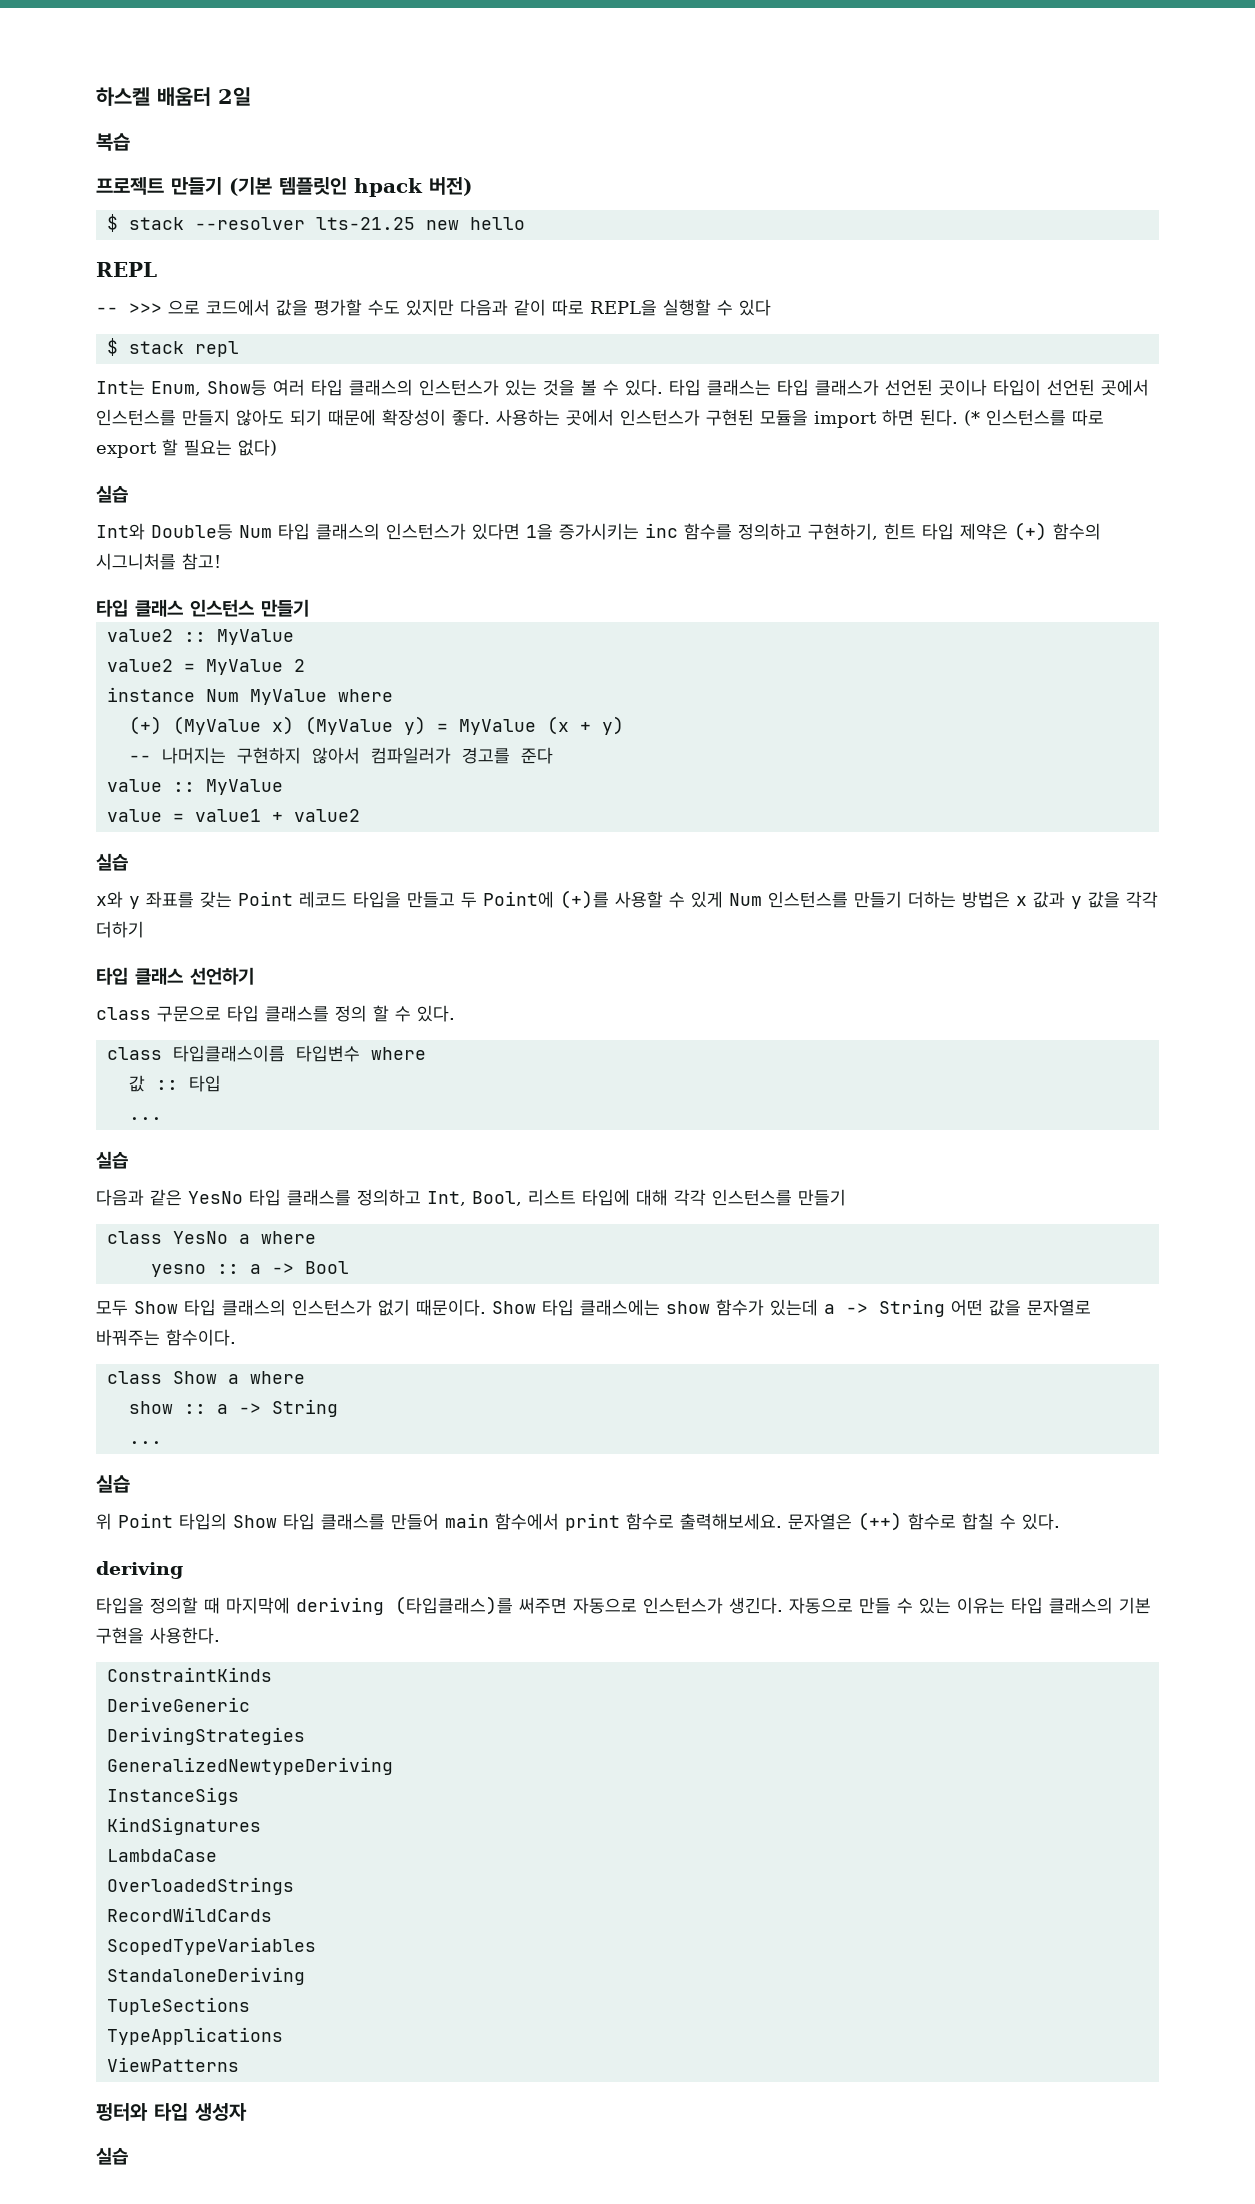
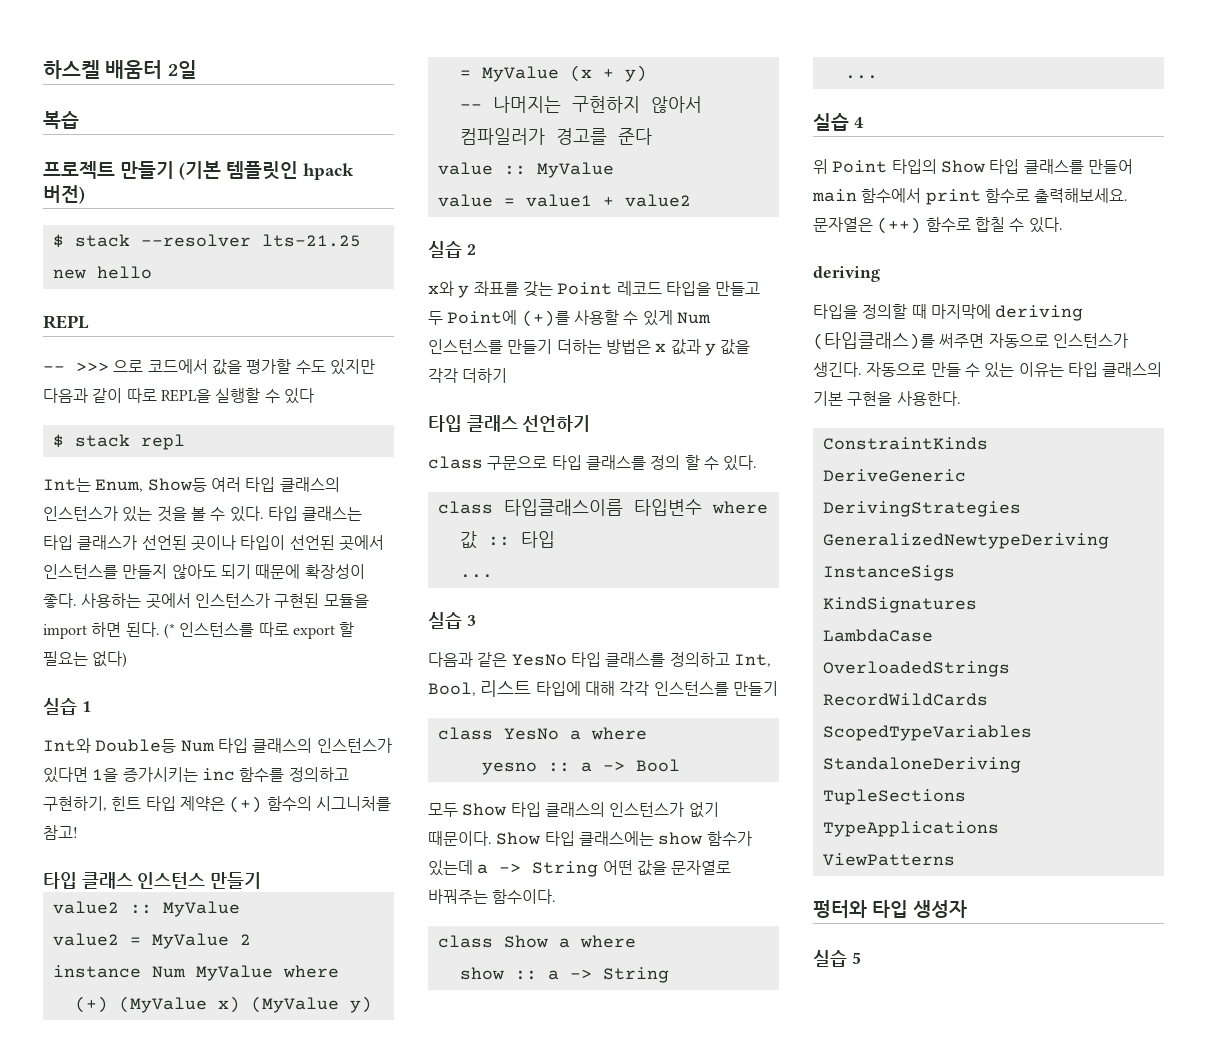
(128, 494) none -> [81,701,91,712] 1
(128, 862) none -> [466,244,476,255] 2
(128, 1160) none -> [466,615,476,626] 3
(130, 1484) none -> [854,117,864,128] 4
(128, 2156) none -> [851,952,861,964] 5

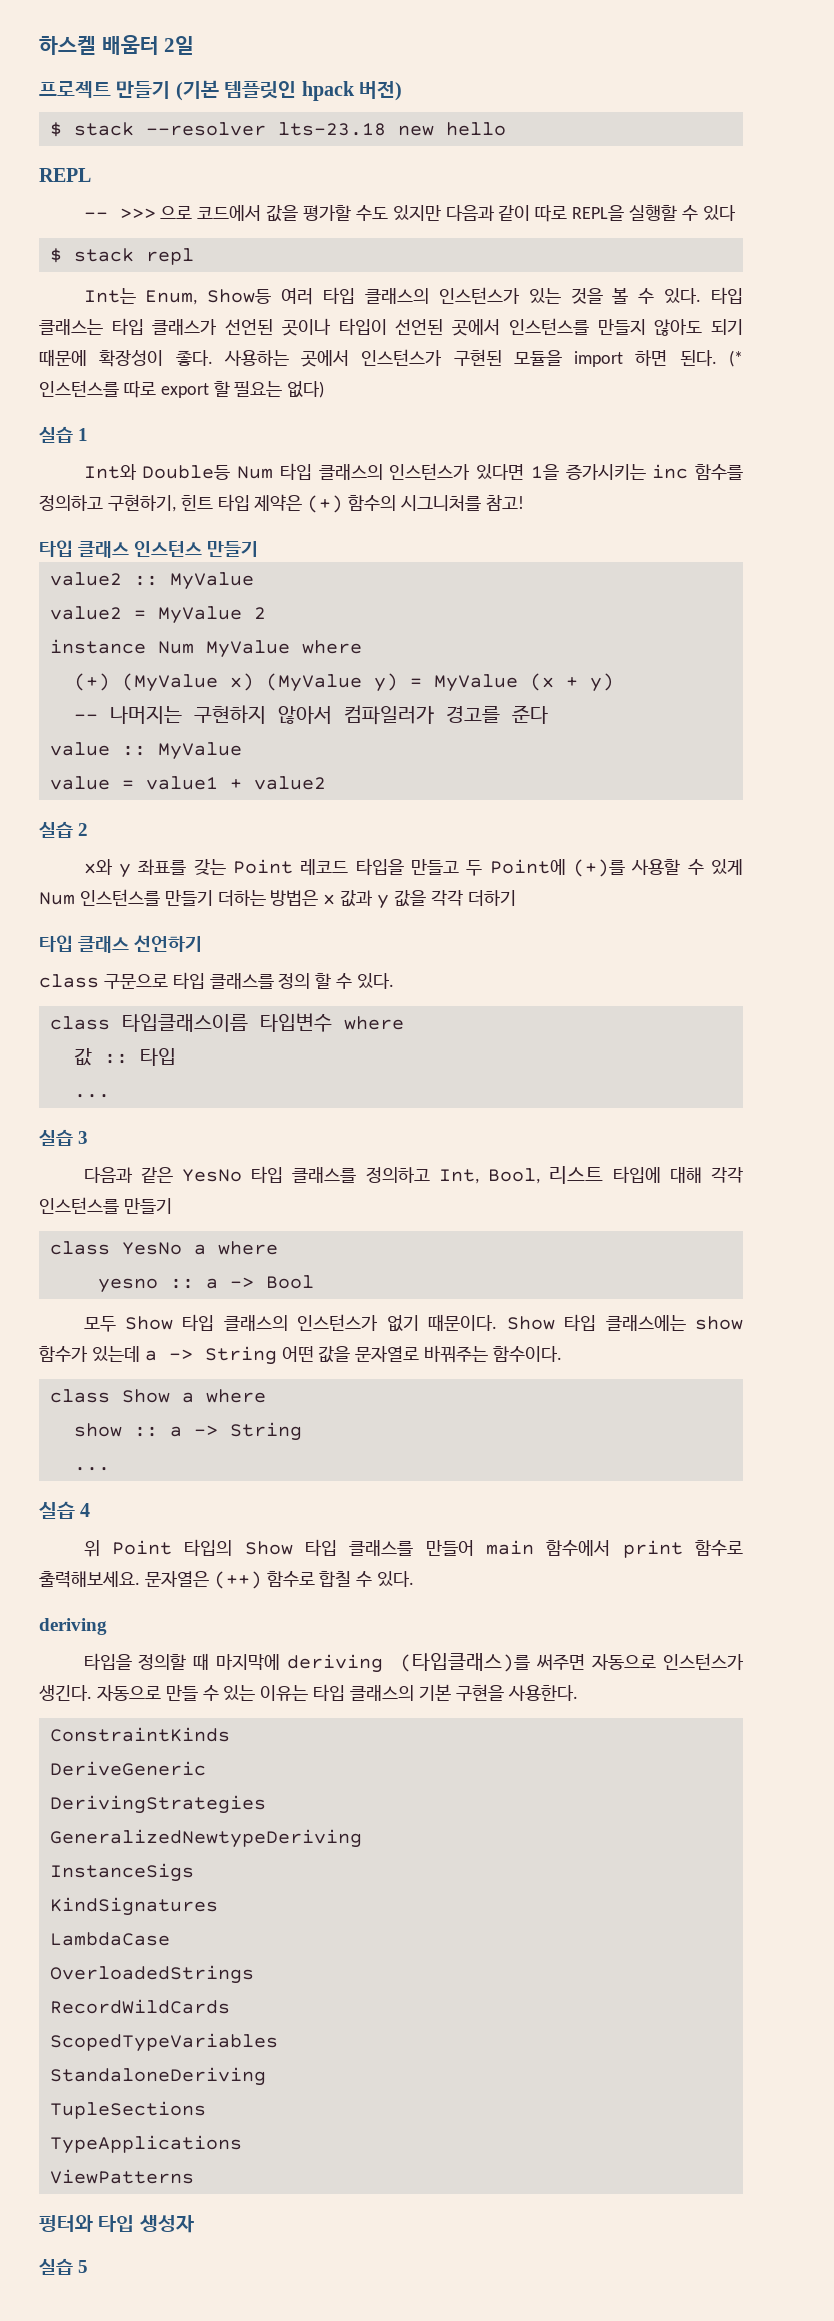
[43,111,79,129] // 복습 -> (195, 45) none
[261,234,361,247] lts-21.25 -> [277,122,386,136] lts-23.18

